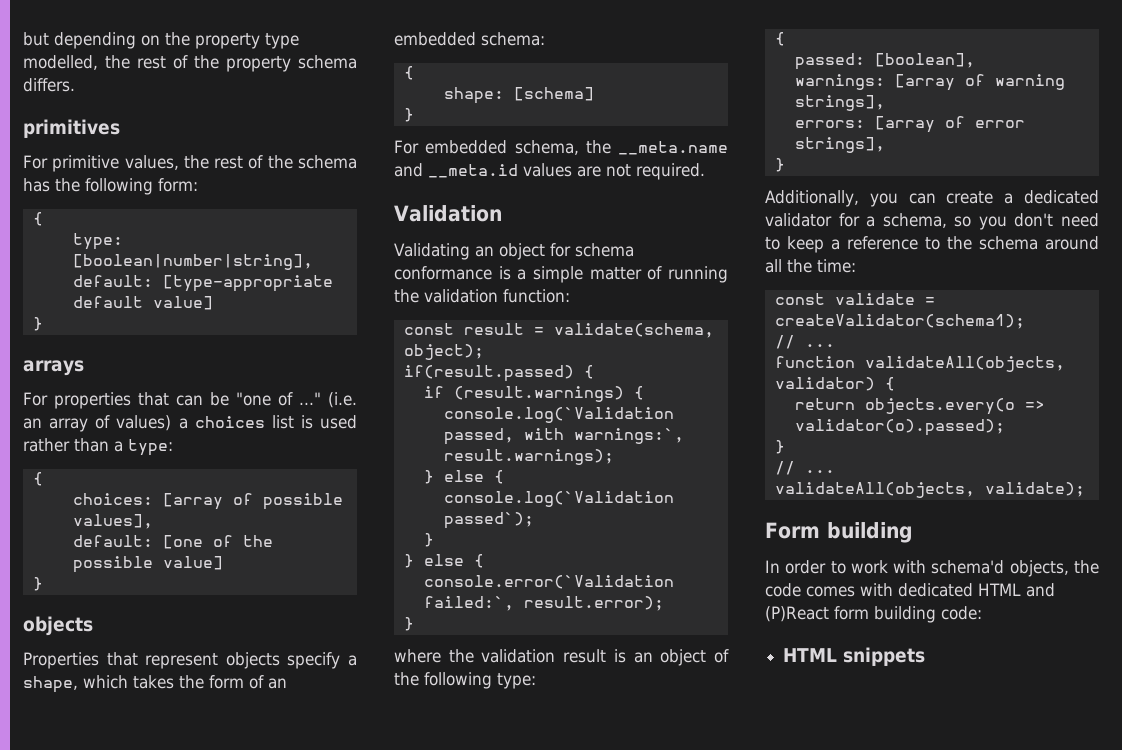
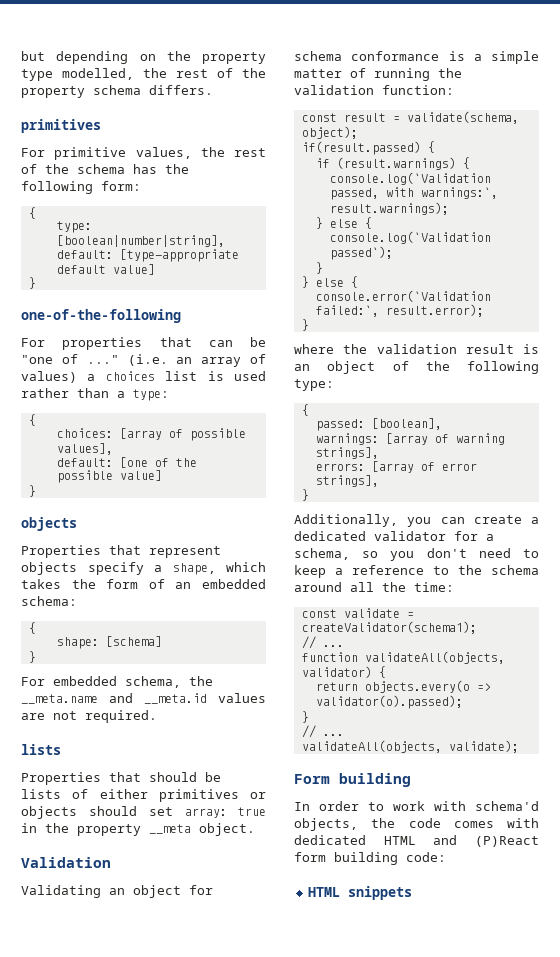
[23,360,84,376] arrays -> [21,309,181,323] one-of-the-following
(705, 171) none -> [21,744,61,755] [21,772,221,785] [21,789,266,802] [21,806,266,819] [21,823,255,836] // lists // Properties that should be lists of either primitives or objects should set array: true in the property __meta object.

